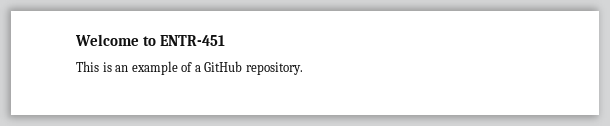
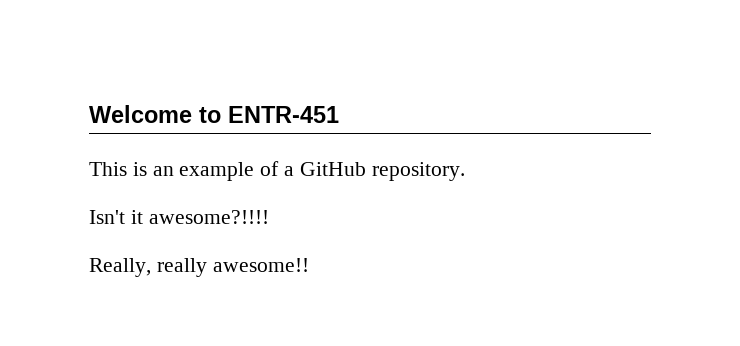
(303, 68) none -> [89,210,269,224] [89,258,309,277] // Isn't it awesome?!!!! // Really, really awesome!!

